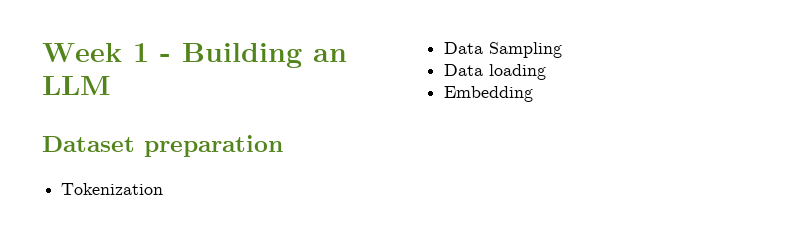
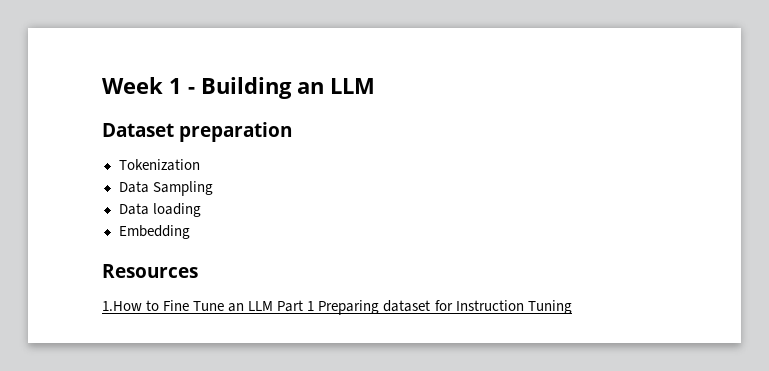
(534, 94) none -> [102,264,198,278] [102,300,572,315] // Resources // 1.How to Fine Tune an LLM Part 1 Preparing dataset for Instruction Tuning

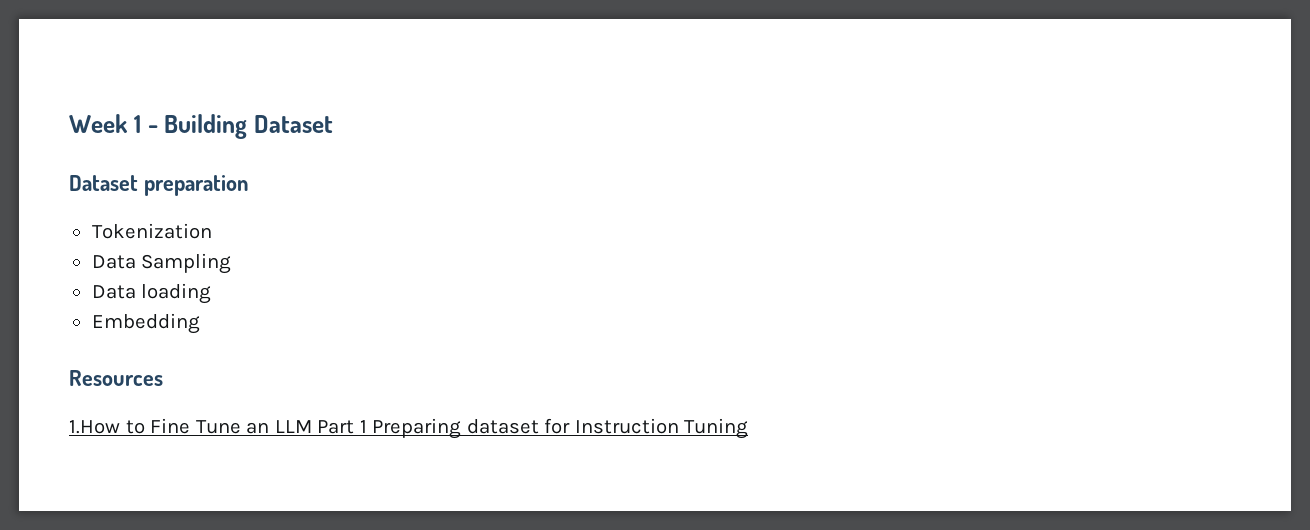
[297,78,375,94] an LLM -> [254,115,333,133] Dataset

